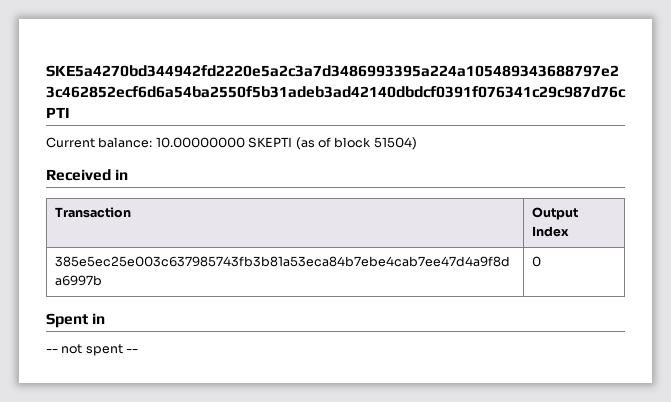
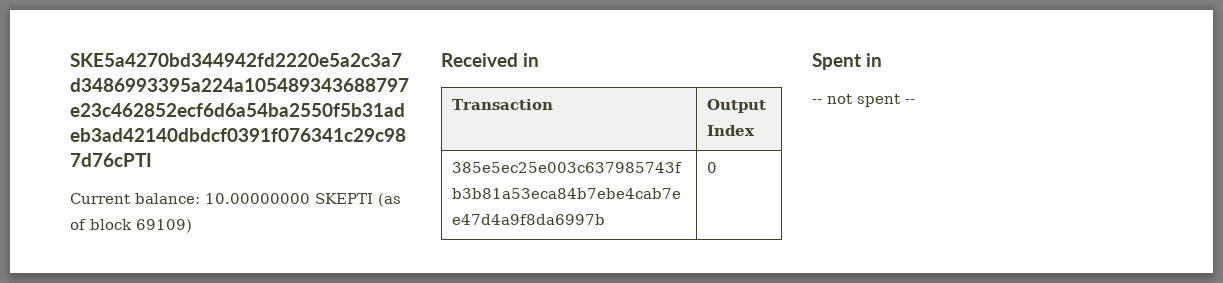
[373,137,417,150] 51504) -> [136,219,192,233] 69109)

